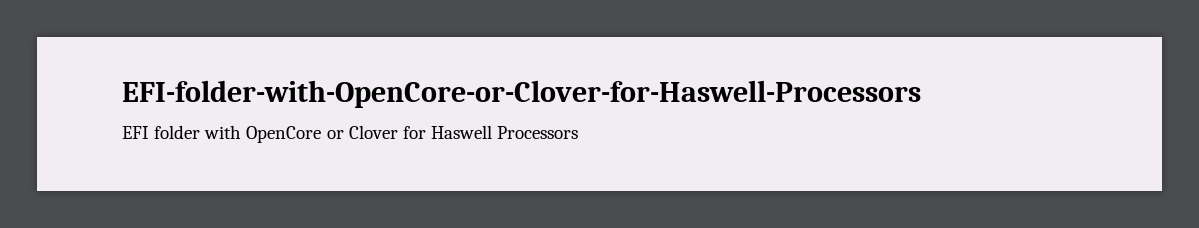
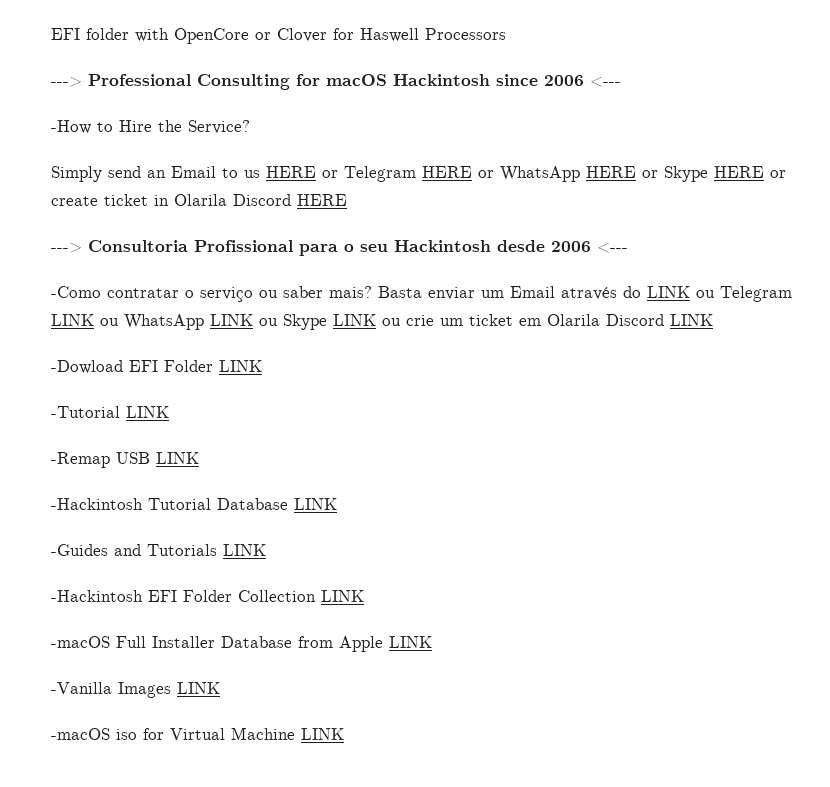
[122,80,921,108] EFI-folder-with-OpenCore-or-Clover-for-Haswell-Processors // -> (51, 34) none
(579, 132) none -> [51,74,621,90] [51,120,250,134] [51,166,786,182] [51,194,347,206] [51,240,628,256] [51,286,792,302] [51,314,713,330] [51,360,262,374] [51,406,169,418] [51,452,199,468] [51,498,337,510] [51,544,266,556] [51,590,364,602] [51,636,432,652] [51,682,220,698] [51,727,344,740] // ---> Professional Consulting for macOS Hackintosh since 2006 <--- // -How to Hire the Service? // Simply send an Email to us HERE or Telegram HERE or WhatsApp HERE or Skype HERE or create ticket in Olarila Discord HERE // ---> Consultoria Profissional para o seu Hackintosh desde 2006 <--- // -Como contratar o serviço ou saber mais? Basta enviar um Email através do LINK ou Telegram LINK ou WhatsApp LINK ou Skype LINK ou crie um ticket em Olarila Discord LINK // -Dowload EFI Folder LINK // -Tutorial LINK // -Remap USB LINK // -Hackintosh Tutorial Database LINK // -Guides and Tutorials LINK // -Hackintosh EFI Folder Collection LINK // -macOS Full Installer Database from Apple LINK // -Vanilla Images LINK // -macOS iso for Virtual Machine LINK

